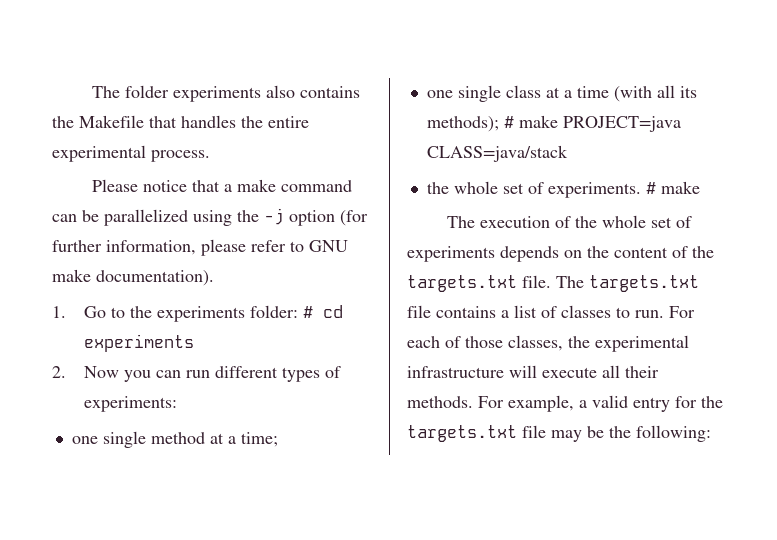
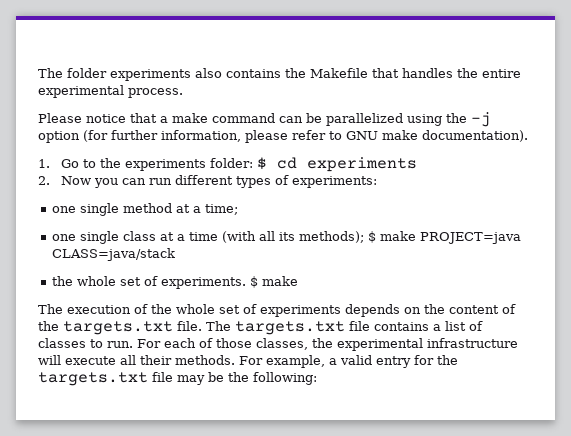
[302,306,313,318] # -> [257,157,268,170] $
[503,116,514,128] # -> [368,231,377,243] $
[645,182,656,194] # -> [250,276,259,288] $

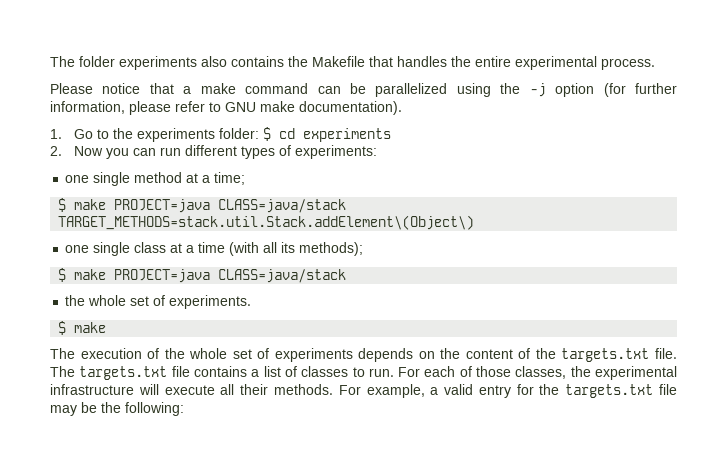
(239, 209) none -> [58,198,347,213] [58,215,475,230] // $ make PROJECT=java CLASS=java/stack TARGET_METHODS=stack.util.Stack.addElement\(Object\)
(365, 237) none -> (364, 249) //
(247, 283) none -> (252, 302) //

